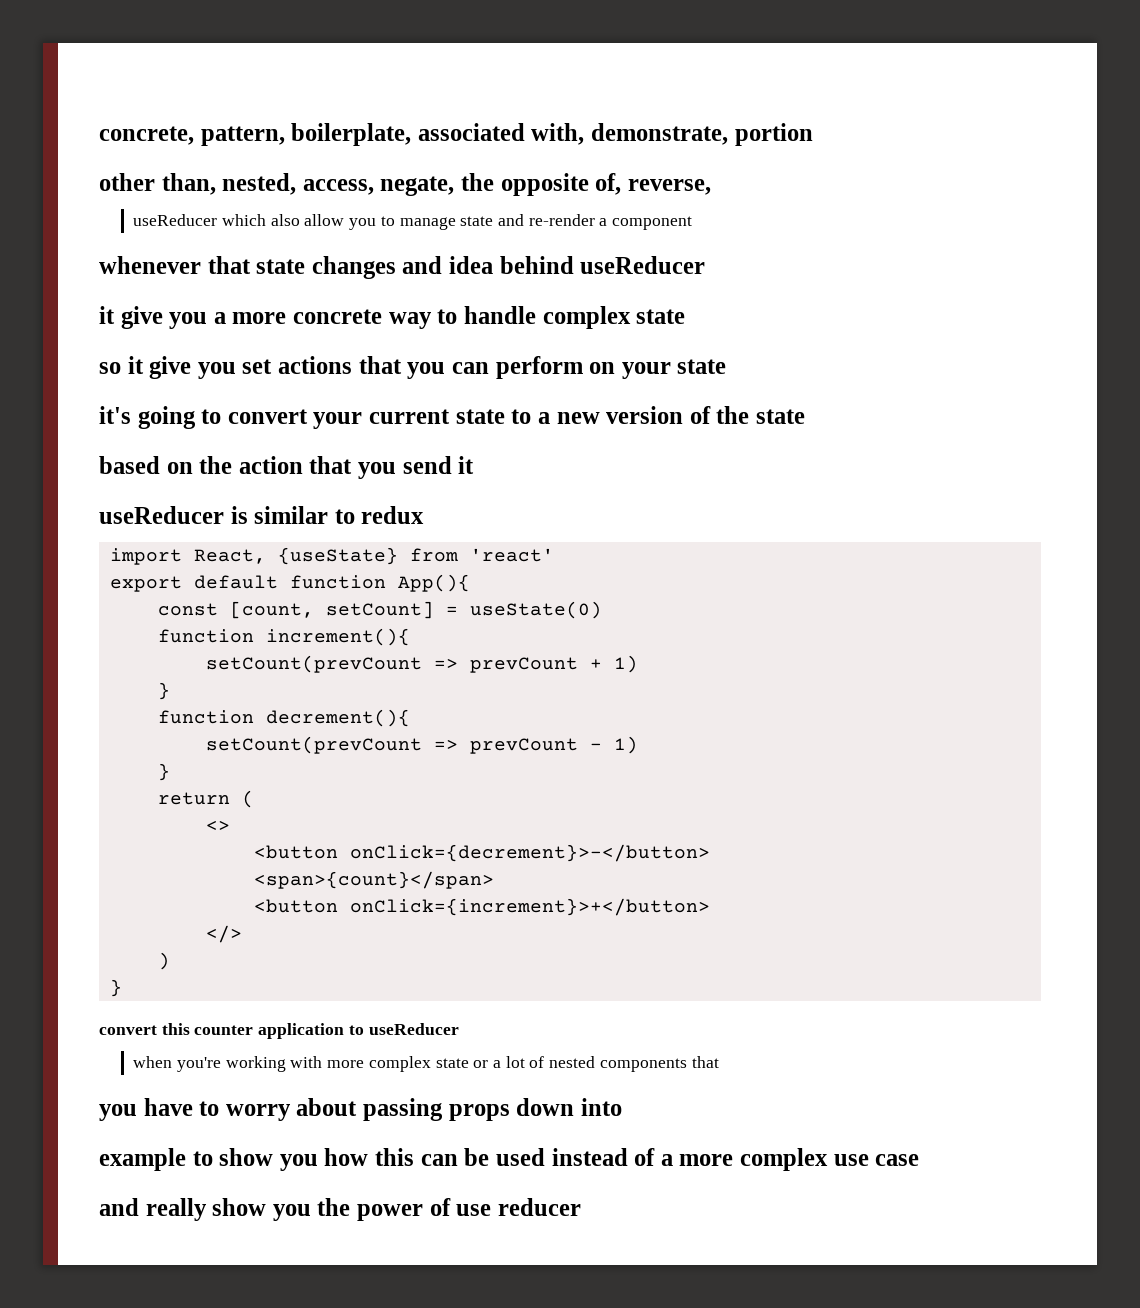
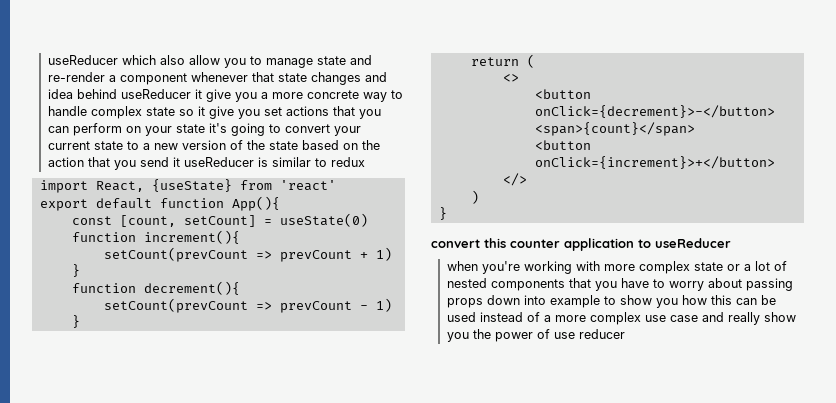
[99,123,813,146] [99,173,711,196] concrete, pattern, boilerplate, associated with, demonstrate, portion // other than, nested, access, negate, the opposite of, reverse, // -> (47, 60) none
(693, 223) // -> (187, 79) none
(706, 265) // -> (191, 94) none
(686, 316) // -> (175, 111) none
(727, 366) // -> (205, 128) none
(805, 416) // -> (298, 145) none
(475, 465) // -> (180, 162) none
(719, 1062) // -> (591, 283) none
(622, 1107) // -> (546, 300) none
(920, 1160) // -> (698, 318) none

